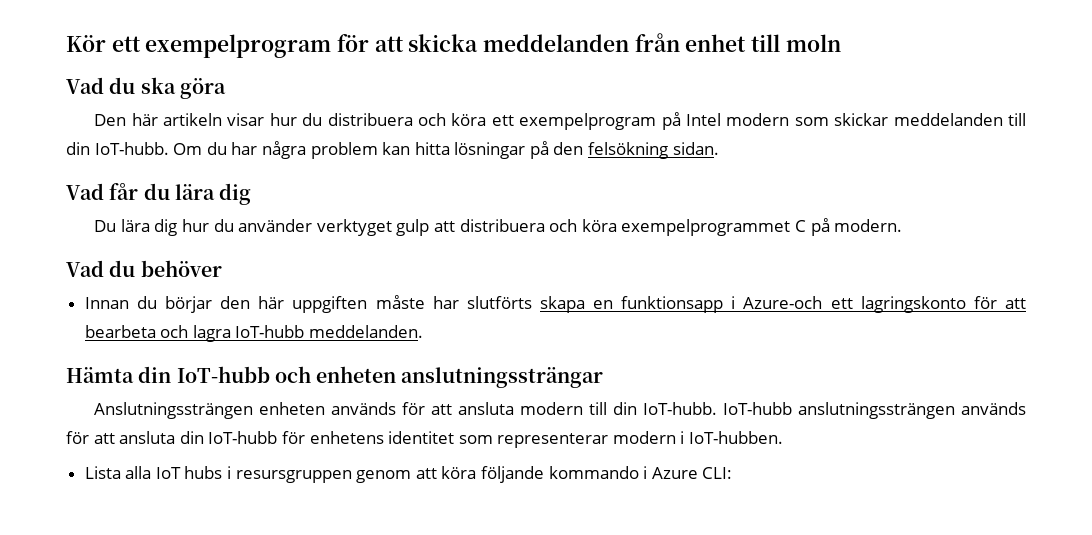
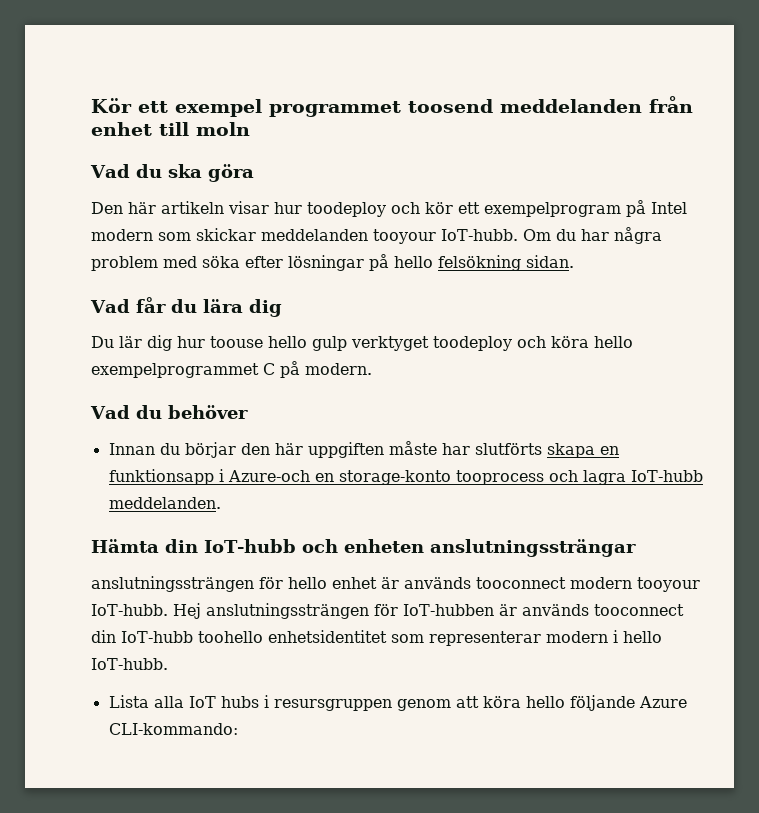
[145,34,479,58] exempelprogram för att skicka -> [175,99,493,117] exempel programmet toosend
[302,113,487,126] du distribuera och köra -> [307,202,453,217] toodeploy och kör
[1007,113,1026,126] [66,142,90,155] till din -> [373,229,436,244] tooyour
[382,142,450,155] kan hitta -> [163,256,283,268] med söka efter
[553,142,584,155] den -> [394,256,433,268] hello
[120,219,150,232] lära -> [119,336,142,348] lär
[213,219,617,236] du använder verktyget gulp att distribuera och köra -> [210,336,633,351] toouse hello gulp verktyget toodeploy och köra hello
[830,296,1026,313] [84,325,156,338] ett lagringskonto för att bearbeta -> [314,470,544,485] en storage-konto tooprocess
[94,402,1026,419] [66,431,455,444] Anslutningssträngen enheten används för att ansluta modern till din IoT-hubb. IoT-hubb anslutningssträngen används för att ansluta din IoT-hubb för enhetens identitet -> [91,576,700,592] [91,603,684,619] [91,630,387,643] anslutningssträngen för hello enhet är används tooconnect modern tooyour IoT-hubb. Hej anslutningssträngen för IoT-hubben är används tooconnect din IoT-hubb toohello enhetsidentitet
[689,431,784,444] IoT-hubben. -> [622,631,662,643] [91,658,168,670] hello IoT-hubb.
[481,466,733,483] följande kommando i Azure CLI: -> [525,695,687,711] [108,723,238,735] hello följande Azure CLI-kommando:

